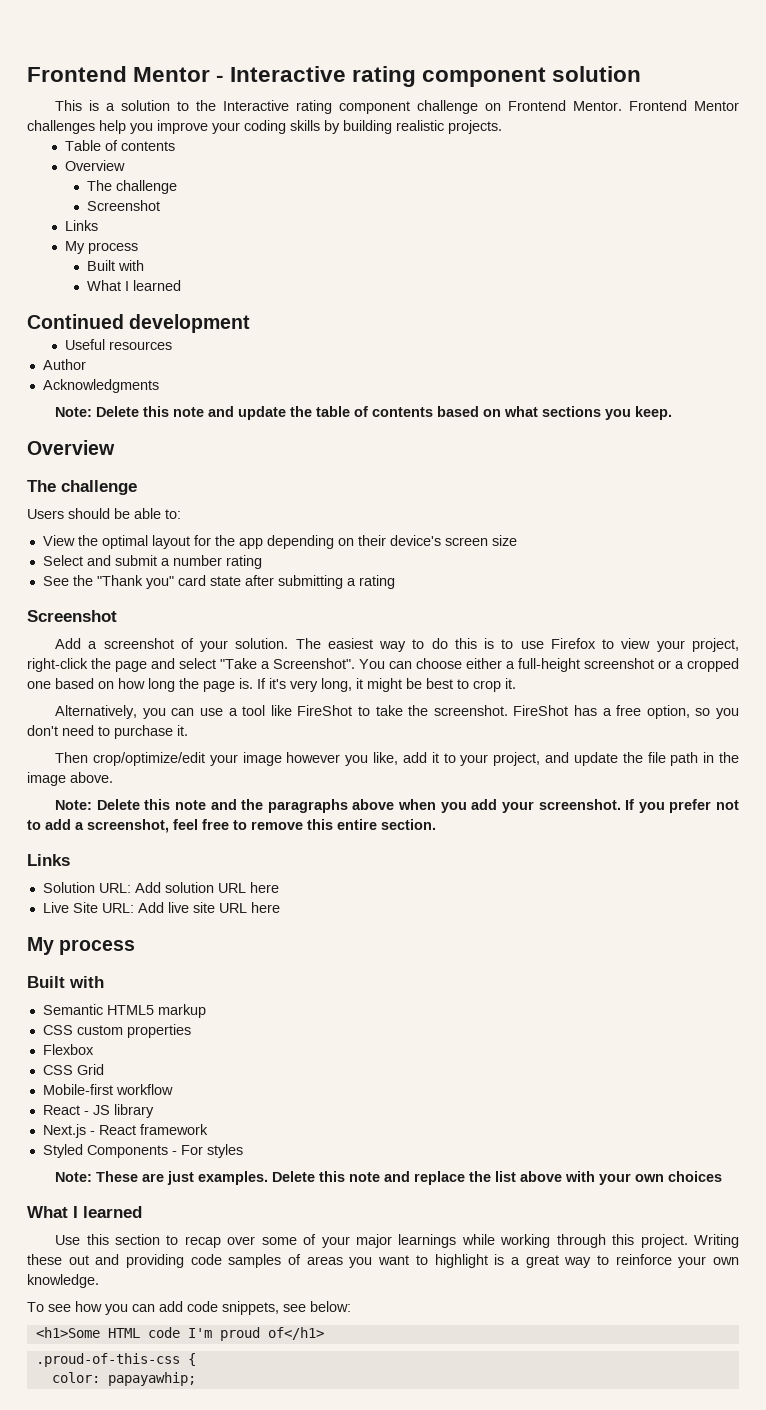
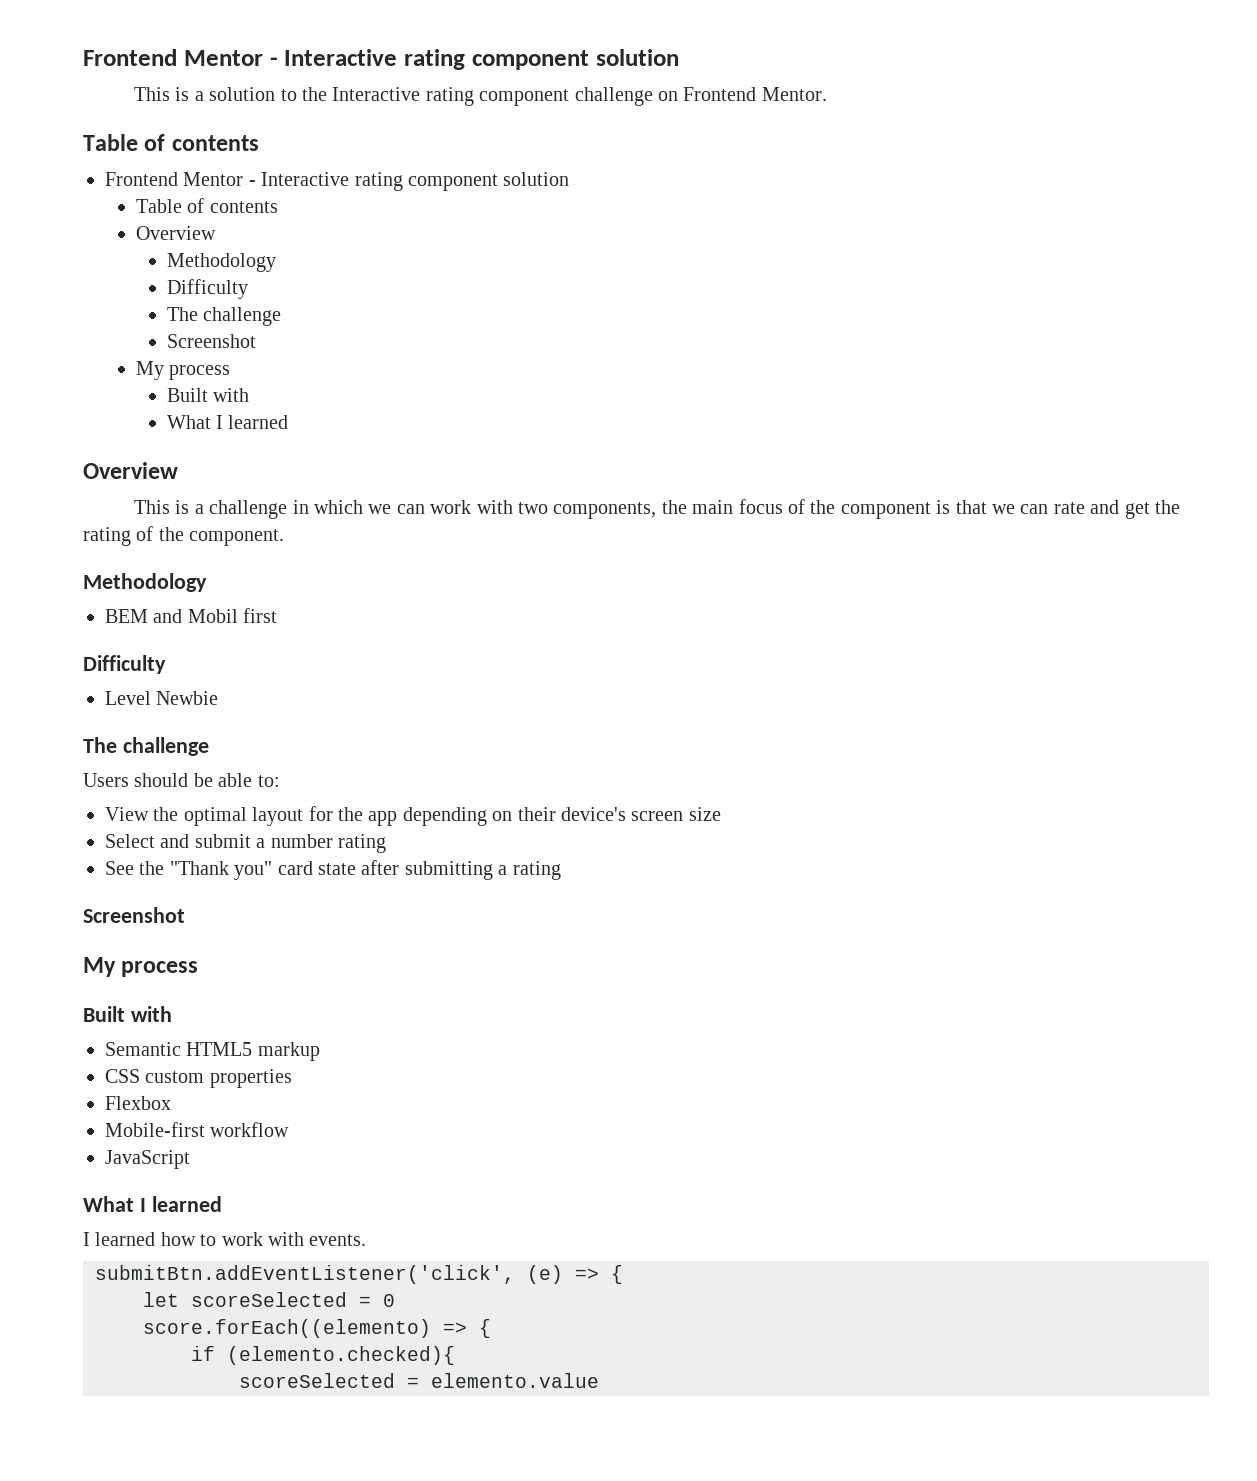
[629,100,739,111] [27,120,502,134] Frontend Mentor challenges help you improve your coding skills by building realistic projects. -> [83,134,259,151] [105,172,570,191] // Table of contents // Frontend Mentor - Interactive rating component solution
(126, 165) none -> [166,253,276,272] [166,279,248,299] // Methodology // Difficulty
[65,220,99,231] // Links -> (256, 341) none
[27,314,251,333] [65,339,173,350] [42,359,86,370] [42,379,159,393] [55,406,673,420] [27,440,115,455] Continued development // Useful resources // Author // Acknowledgments // Note: Delete this note and update the table of contents based on what sections you keep. // Overview -> [83,462,178,479] [133,499,1180,519] [83,526,285,546] [83,573,207,592] [105,608,278,623] [83,655,166,674] [105,691,219,705] Overview // This is a challenge in which we can work with two components, the main focus of the component is that we can rate and get the rating of the component. // Methodology // BEM and Mobil first // Difficulty // Level Newbie
[55,638,740,652] [27,658,739,672] [27,678,516,692] [55,705,739,719] [27,725,188,739] [55,752,740,766] [27,772,113,786] [55,799,740,813] [27,819,436,833] [27,854,70,866] [42,882,279,893] [42,902,280,913] // Add a screenshot of your solution. The easiest way to do this is to use Firefox to view your project, right-click the page and select "Take a Screenshot". You can choose either a full-height screenshot or a cropped one based on how long the page is. If it's very long, it might be best to crop it. // Alternatively, you can use a tool like FireShot to take the screenshot. FireShot has a free option, so you don't need to purchase it. // Then crop/optimize/edit your image however you like, add it to your project, and update the file path in the image above. // Note: Delete this note and the paragraphs above when you add your screenshot. If you prefer not to add a screenshot, feel free to remove this entire section. // Links // Solution URL: Add solution URL here // Live Site URL: Add live site URL here -> (185, 915) none
[42,1064,104,1075] // CSS Grid -> (171, 1103) none
[42,1104,154,1118] [42,1124,208,1138] [42,1144,243,1158] [55,1171,723,1185] [27,1206,142,1218] [55,1234,740,1248] [27,1254,740,1268] [27,1274,99,1288] [27,1301,351,1315] [35,1327,324,1341] [35,1353,196,1367] [51,1372,196,1386] React - JS library // Next.js - React framework // Styled Components - For styles // Note: These are just examples. Delete this note and replace the list above with your own choices // What I learned // Use this section to recap over some of your major learnings while working through this project. Writing these out and providing code samples of areas you want to highlight is a great way to reinforce your own knowledge. // To see how you can add code snippets, see below: // <h1>Some HTML code I'm proud of</h1> // .proud-of-this-css { // color: papayawhip; -> [105,1150,190,1169] [83,1196,222,1212] [83,1232,367,1246] [95,1265,623,1284] [143,1292,395,1307] [143,1319,491,1338] [191,1346,455,1365] [239,1373,599,1388] JavaScript // What I learned // I learned how to work with events. // submitBtn.addEventListener('click', (e) => { // let scoreSelected = 0 // score.forEach((elemento) => { // if (elemento.checked){ // scoreSelected = elemento.value

